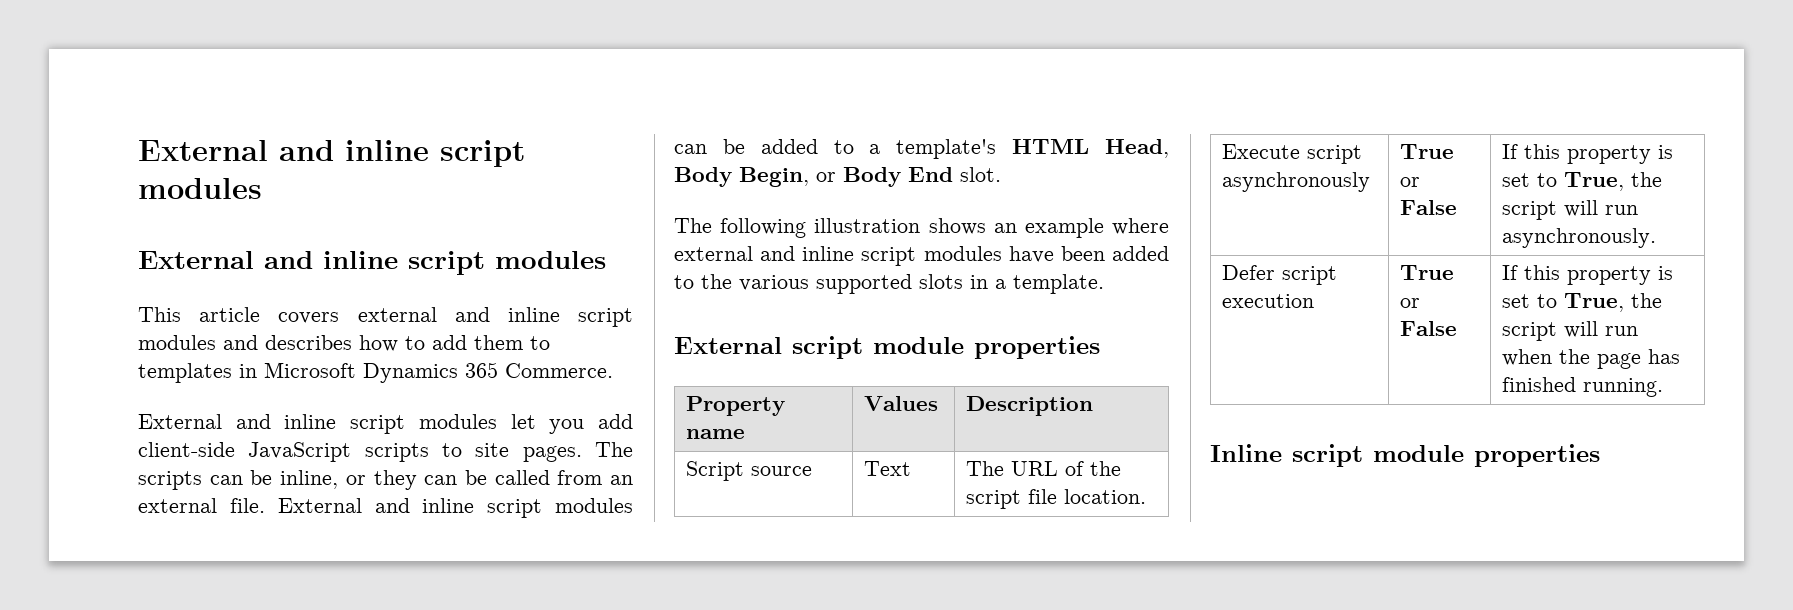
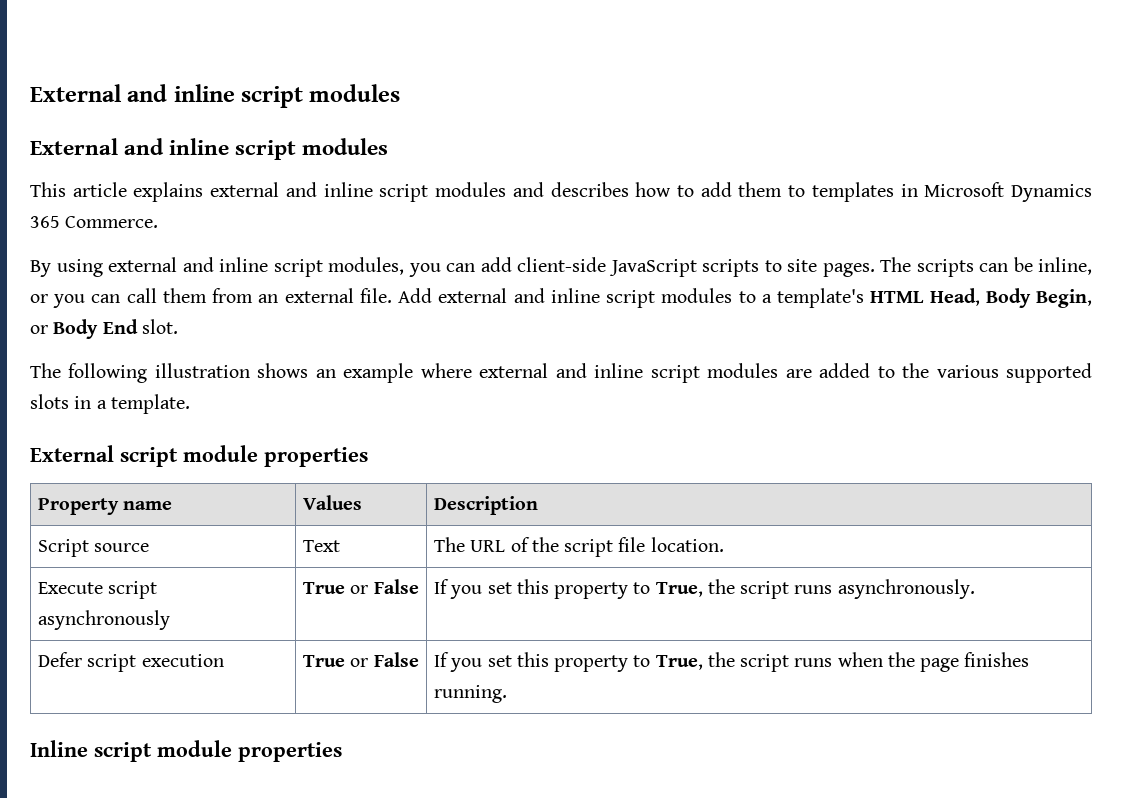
[278,312,340,324] covers -> [133,182,204,202] explains
[138,414,585,434] External and inline script modules let you -> [30,257,475,277] By using external and inline script modules, you can
[373,470,550,490] they can be called -> [53,288,207,308] you can call them
[277,498,633,518] [674,139,818,154] External and inline script modules can be added -> [398,288,733,308] Add external and inline script modules
[1008,246,1105,263] have been -> [785,369,812,378] are
[1524,144,1674,164] [1502,172,1663,191] [1502,200,1639,220] this property is set to True, the script will run -> [450,579,833,599] you set this property to True, the script runs
[1524,265,1674,285] [1502,293,1663,312] [1502,321,1639,341] this property is set to True, the script will run -> [450,652,833,672] you set this property to True, the script runs
[1648,349,1681,364] [1502,377,1577,392] has finished -> [964,652,1030,667] finishes

